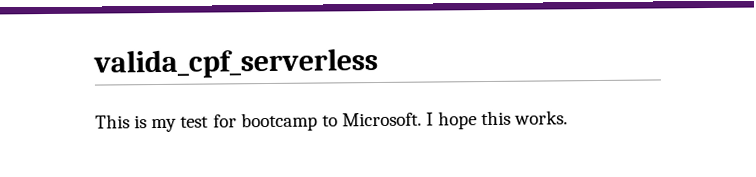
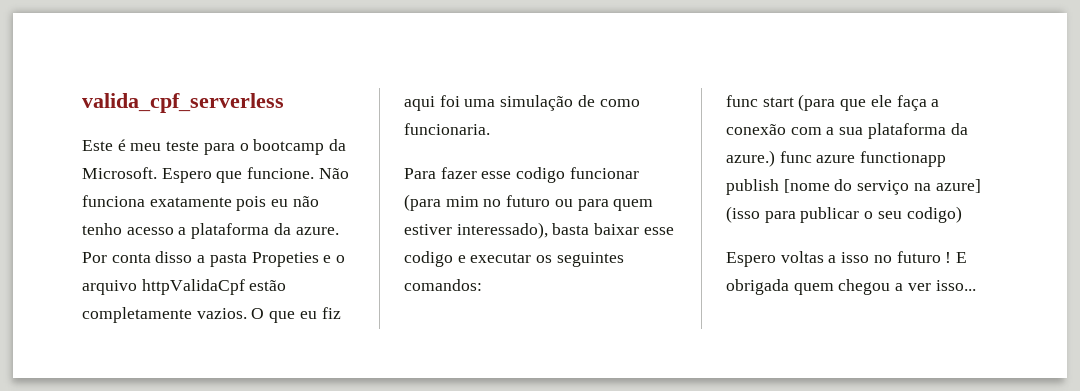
[95,110,569,133] This is my test for bootcamp to Microsoft. I hope this works. -> [82,139,347,155] [82,167,349,183] [82,195,319,211] [82,223,339,239] [82,251,346,267] [82,279,287,295] [82,307,341,323] [404,95,640,111] [404,123,490,135] [404,167,639,183] [404,194,654,211] [404,222,674,239] [404,251,624,267] [404,279,482,291] [726,94,940,111] [726,123,968,139] [726,150,947,167] [726,179,981,195] [726,206,962,223] [726,251,968,267] [726,279,976,295] Este é meu teste para o bootcamp da Microsoft. Espero que funcione. Não funciona exatamente pois eu não tenho acesso a plataforma da azure. Por conta disso a pasta Propeties e o arquivo httpValidaCpf estão completamente vazios. O que eu fiz aqui foi uma simulação de como funcionaria. // Para fazer esse codigo funcionar (para mim no futuro ou para quem estiver interessado), basta baixar esse codigo e executar os seguintes comandos: // func start (para que ele faça a conexão com a sua plataforma da azure.) func azure functionapp publish [nome do serviço na azure] (isso para publicar o seu codigo) // Espero voltas a isso no futuro ! E obrigada quem chegou a ver isso...

